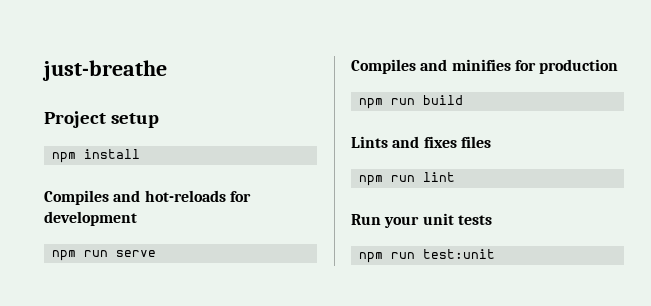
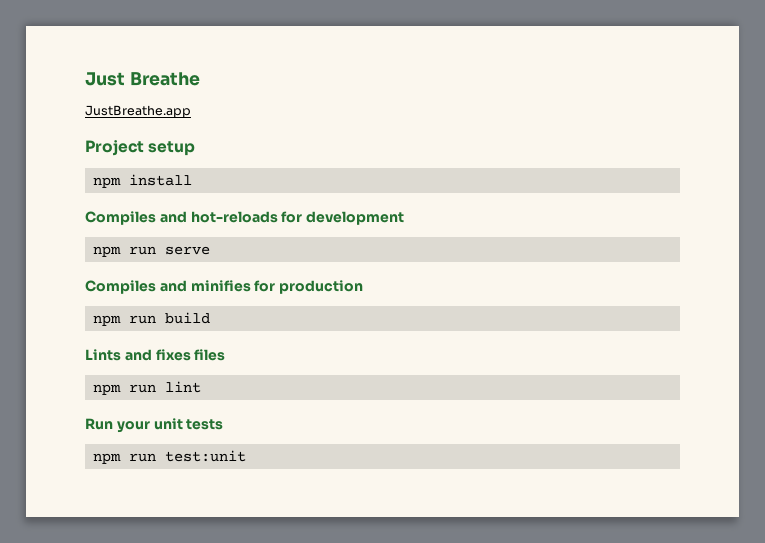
[42,60,167,81] just-breathe -> [85,72,200,86] [85,105,191,118] Just Breathe // JustBreathe.app

